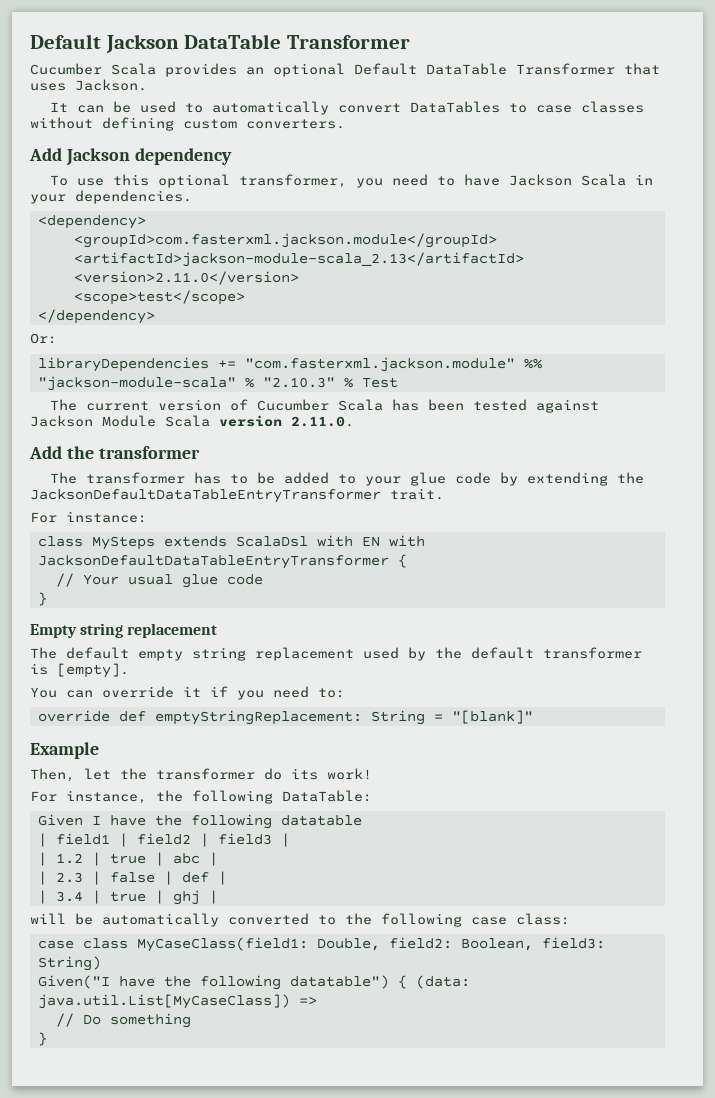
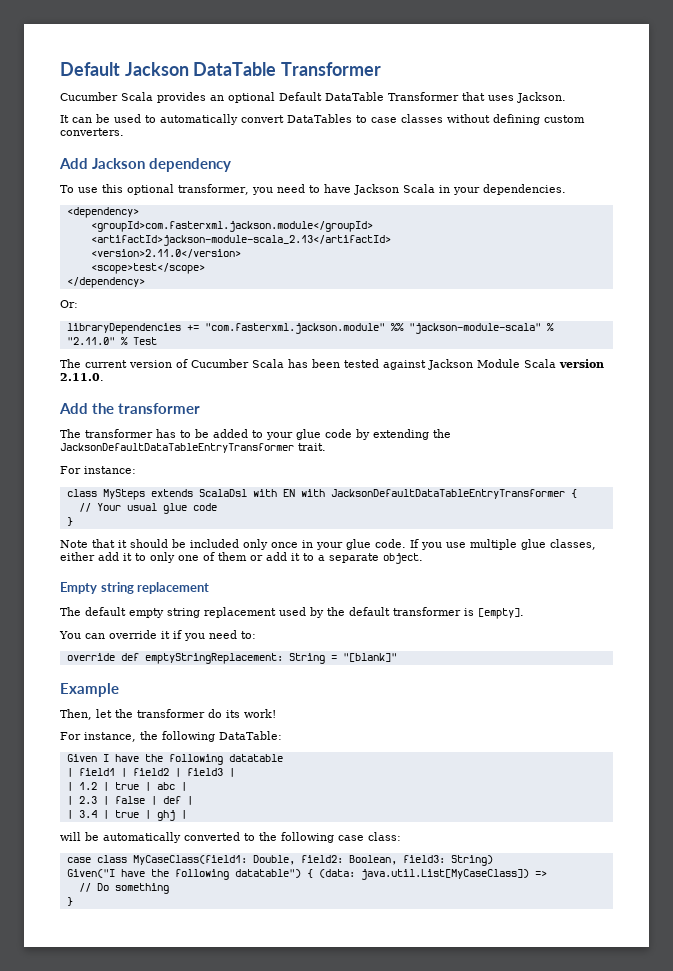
[262,377,335,388] "2.10.3" -> [66,337,115,345] "2.11.0"
(47, 599) none -> [60,539,596,550] [60,552,423,564] // Note that it should be included only once in your glue code. If you use multiple glue classes, either add it to only one of them or add it to a separate object.

